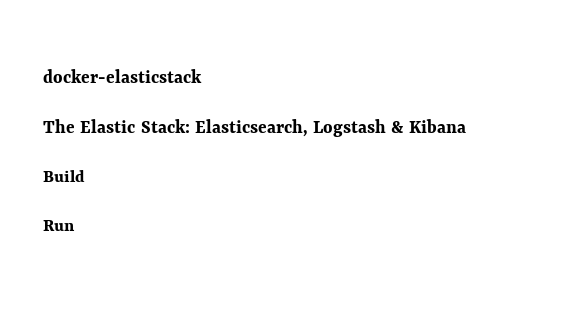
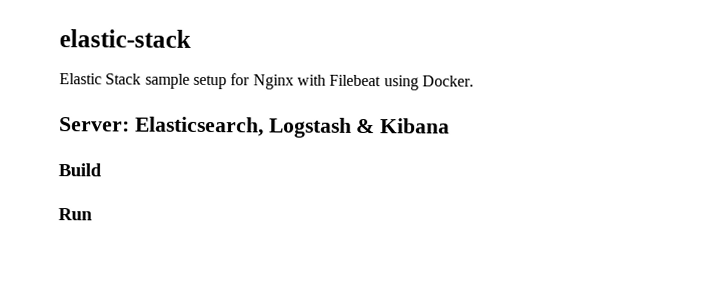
[43,69,202,83] [43,119,190,133] docker-elasticstack // The Elastic Stack: -> [59,29,191,48] [59,73,474,91] [59,117,130,132] elastic-stack // Elastic Stack sample setup for Nginx with Filebeat using Docker. // Server:

